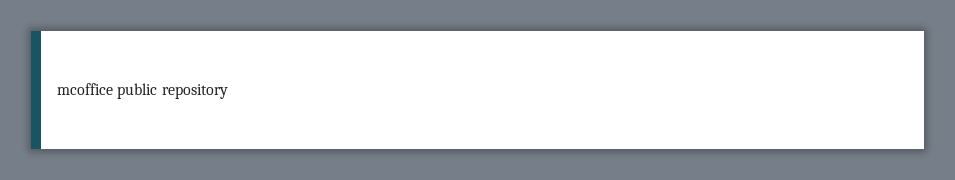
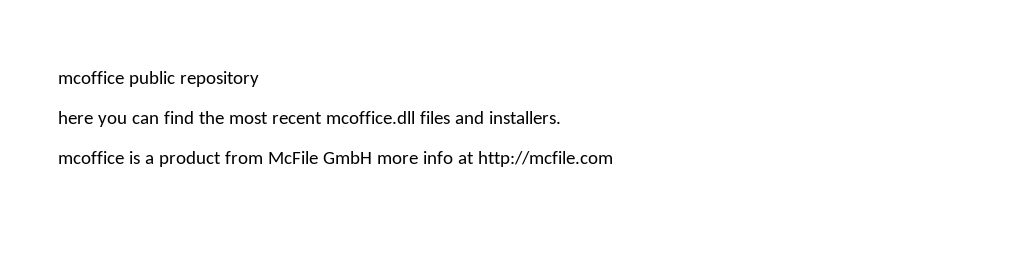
(228, 91) none -> [58,111,561,127] [58,151,613,167] // here you can find the most recent mcoffice.dll files and installers. // mcoffice is a product from McFile GmbH more info at http://mcfile.com

